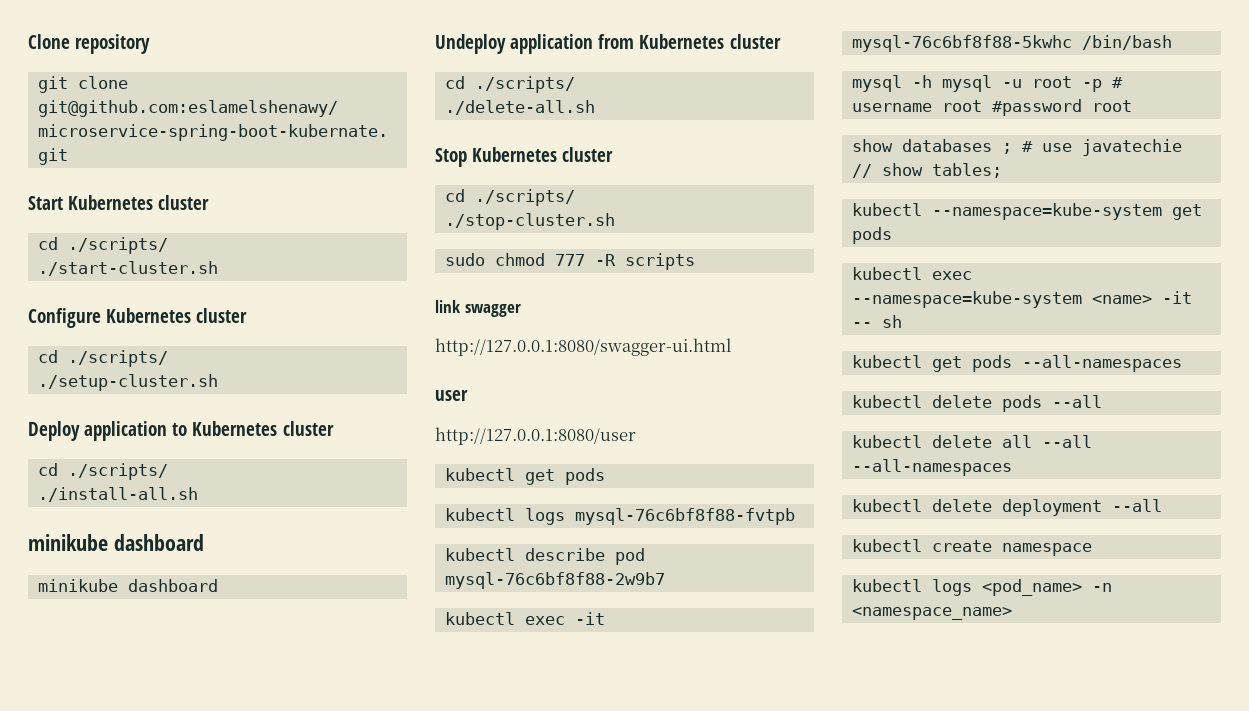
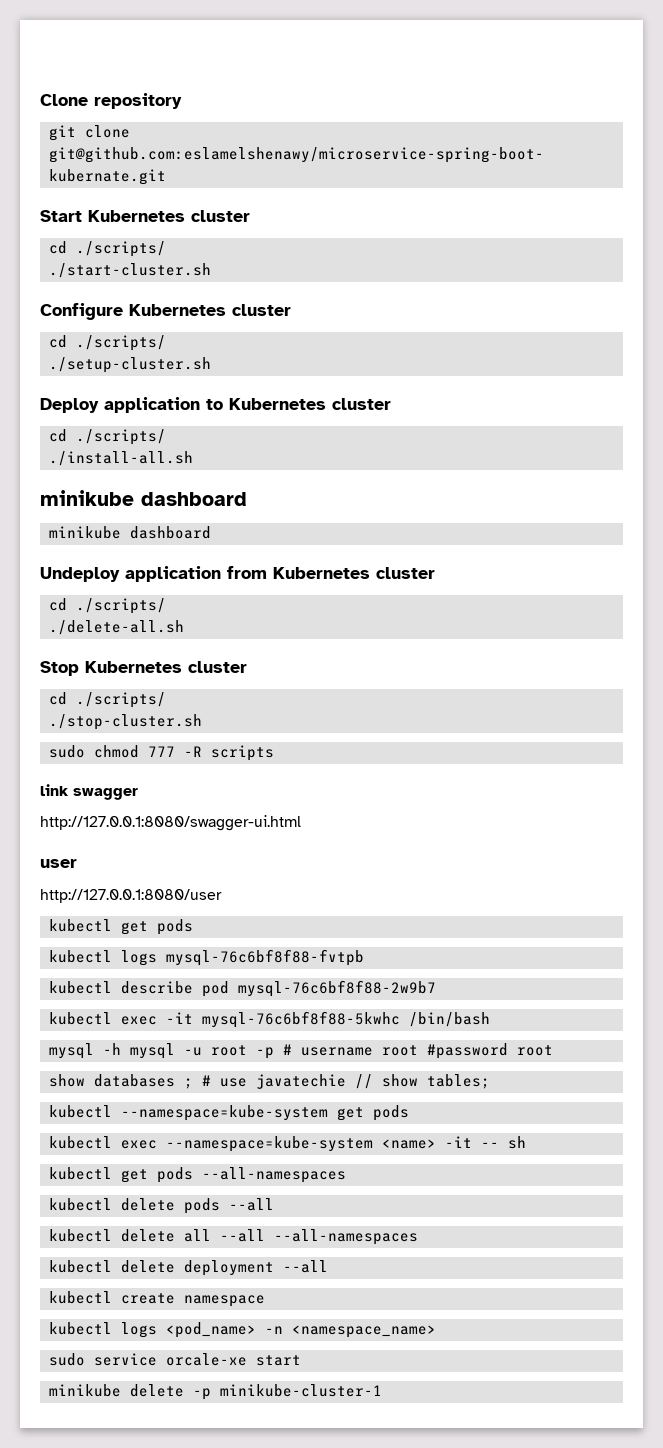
(1012, 613) none -> [49,1353,302,1366] [49,1384,383,1400] // sudo service orcale-xe start // minikube delete -p minikube-cluster-1

